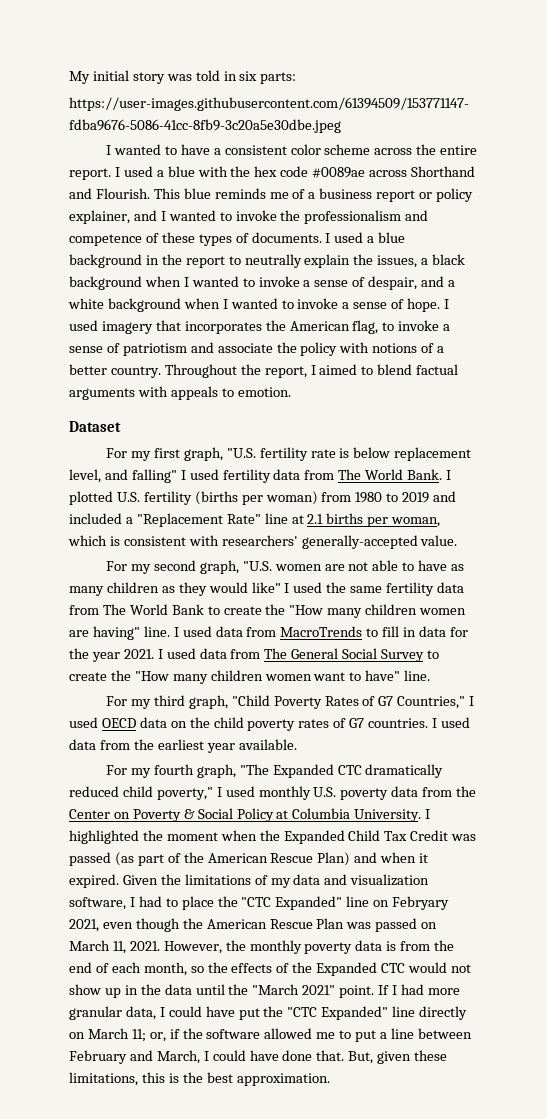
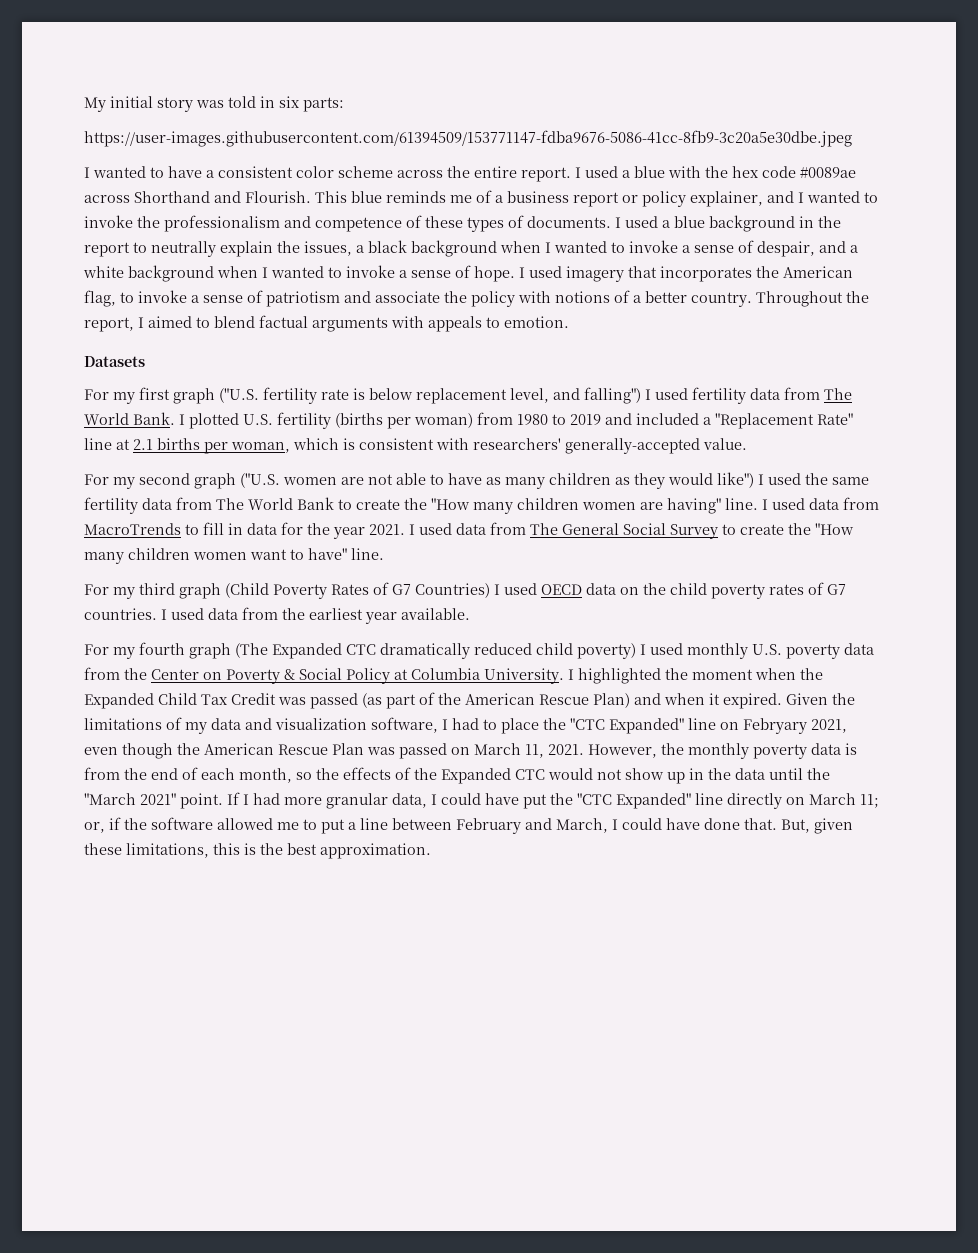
[69,421,121,432] Dataset -> [84,356,145,367] Datasets
[183,447,256,461] graph, "U.S. -> [173,388,259,404] graph ("U.S.
[131,469,177,483] falling" -> [584,387,641,404] falling")
[199,560,272,574] graph, "U.S. -> [194,473,280,489] graph ("U.S.
[251,582,281,593] like" -> [717,472,754,488] like")
[188,695,270,709] graph, "Child -> [179,583,269,599] graph (Child
[397,696,466,709] Countries," -> [415,583,490,598] Countries)
[196,764,269,778] graph, "The -> [189,643,268,659] graph (The
[156,787,213,800] poverty," -> [577,643,636,659] poverty)

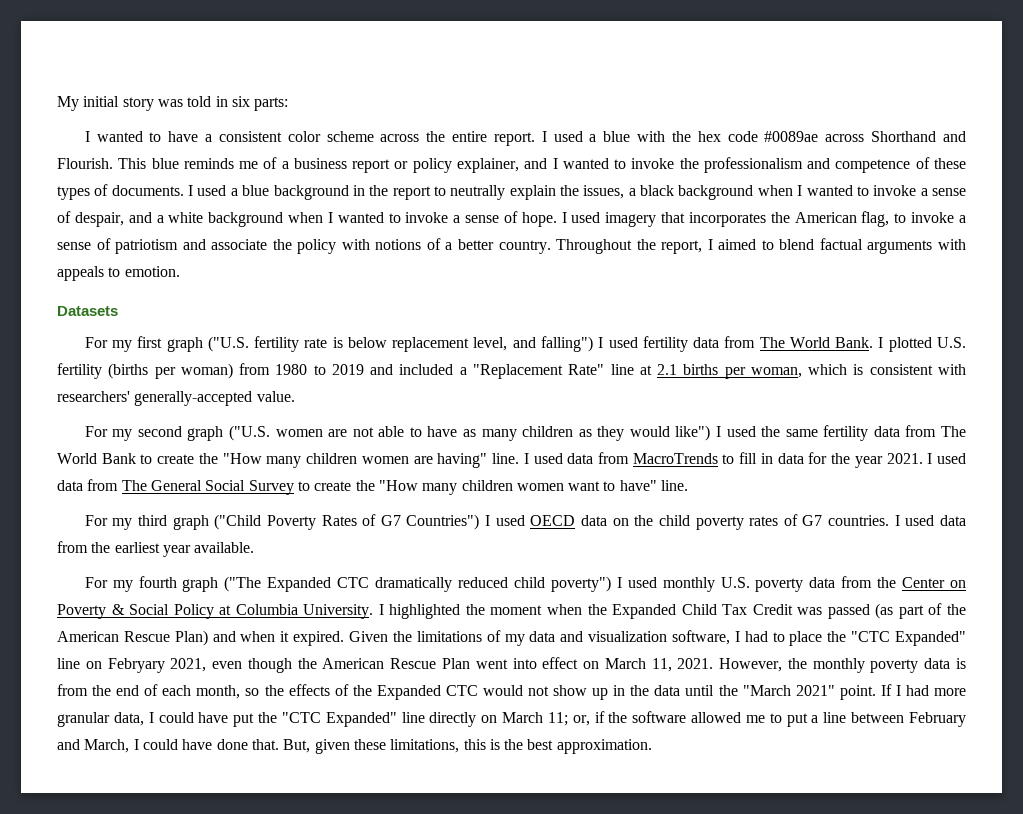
[84,130,852,147] // https://user-images.githubusercontent.com/61394509/153771147-fdba9676-5086-41cc-8fb9-3c20a5e30dbe.jpeg -> (289, 104) none
[225,583,269,598] (Child -> [214,514,262,530] ("Child
[415,583,490,598] Countries) -> [406,514,480,530] Countries")
[235,643,268,658] (The -> [224,576,262,592] ("The
[577,643,636,659] poverty) -> [550,576,611,592] poverty")
[367,743,447,759] was passed -> [475,657,579,669] went into effect

